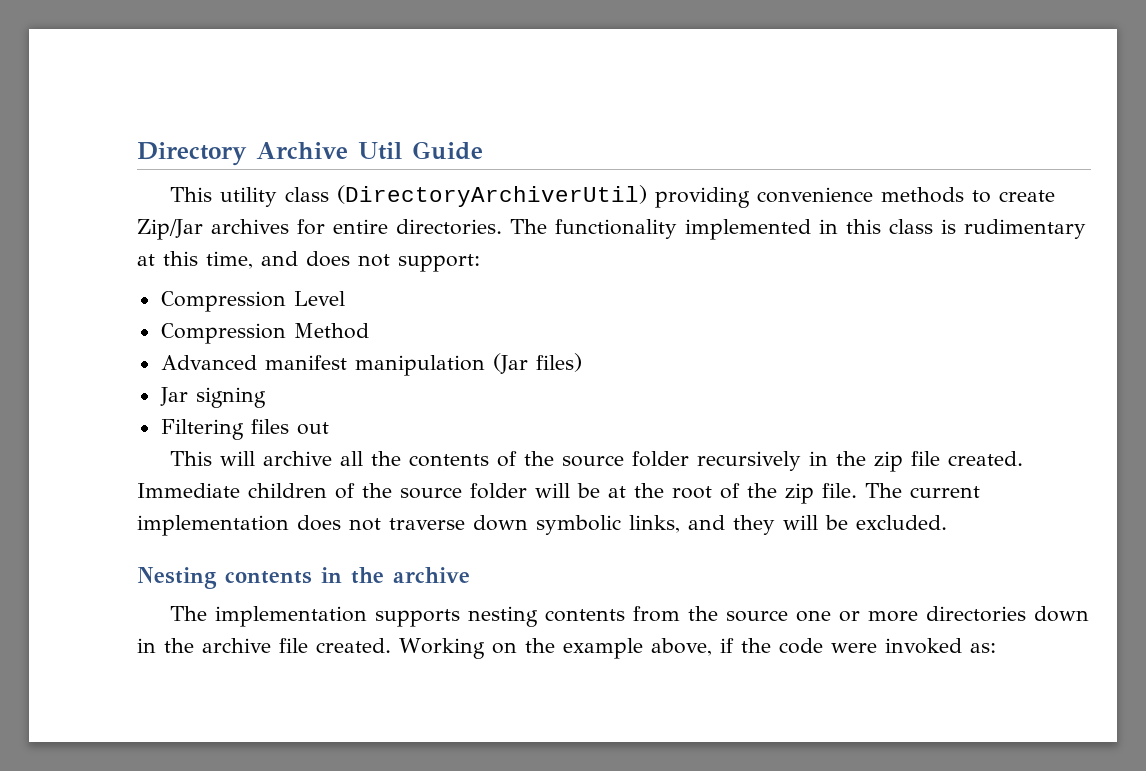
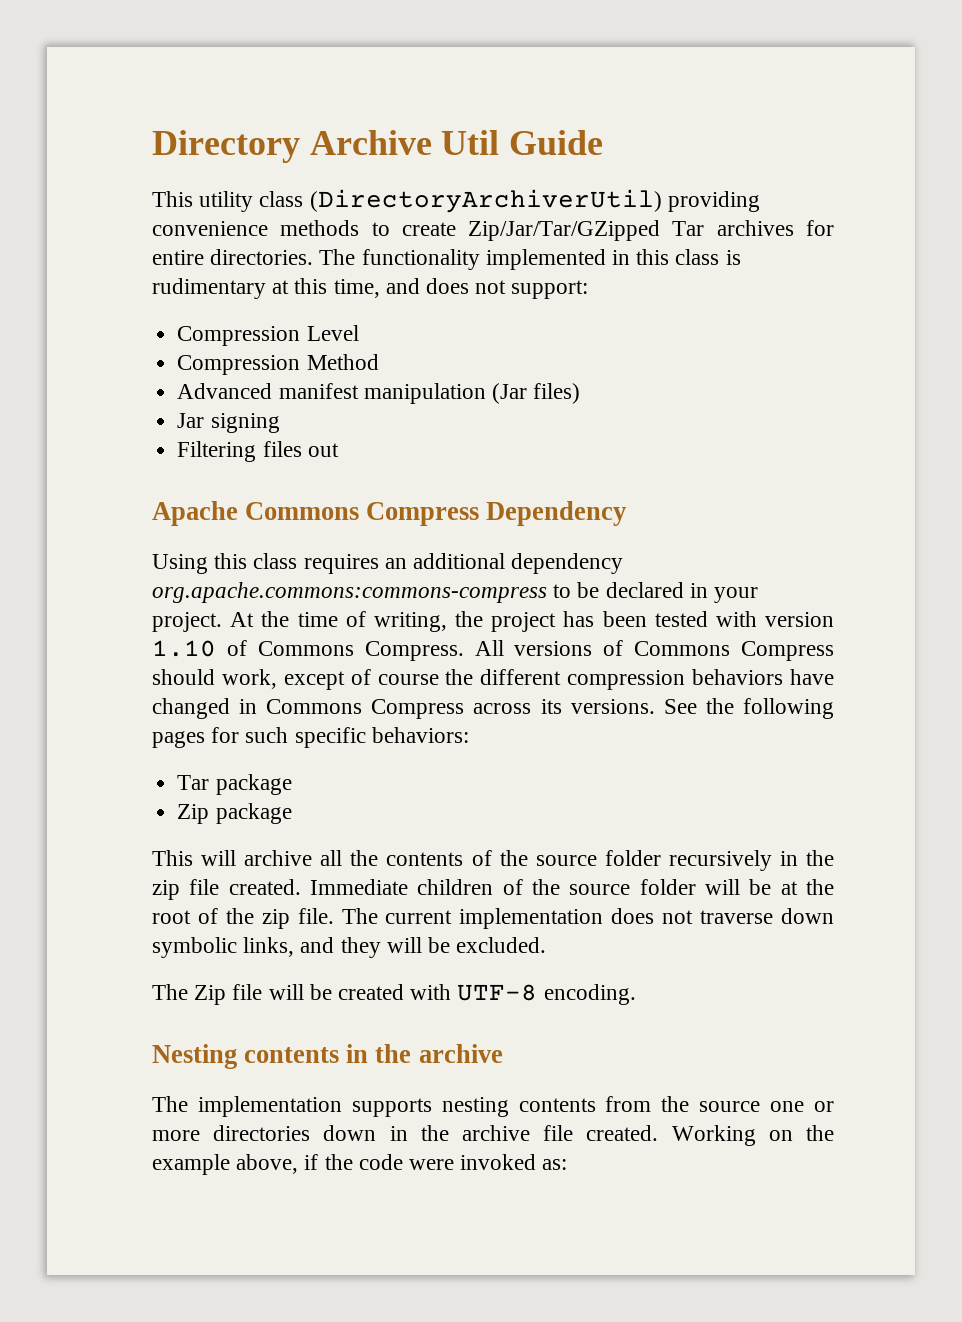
[137,219,203,240] Zip/Jar -> [468,220,705,241] Zip/Jar/Tar/GZipped Tar
(329, 428) none -> [152,501,627,526] [152,553,624,574] [152,582,759,603] [152,611,834,632] [152,640,834,661] [152,669,834,690] [152,698,834,719] [152,727,469,748] [177,774,292,795] [177,803,292,824] // Apache Commons Compress Dependency // Using this class requires an additional dependency org.apache.commons:commons-compress to be declared in your project. At the time of writing, the project has been tested with version 1.10 of Commons Compress. All versions of Commons Compress should work, except of course the different compression behaviors have changed in Commons Compress across its versions. See the following pages for such specific behaviors: // Tar package // Zip package
(947, 522) none -> [152,984,636,1005] // The Zip file will be created with UTF-8 encoding.

